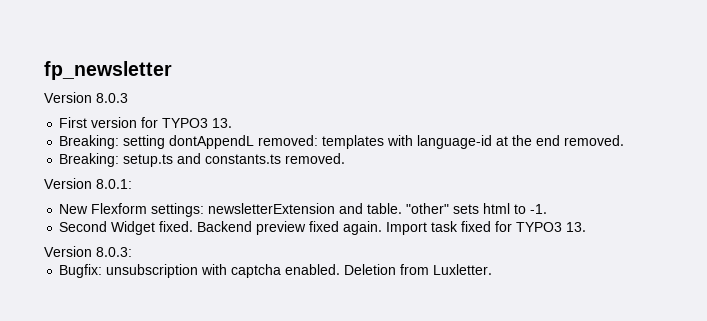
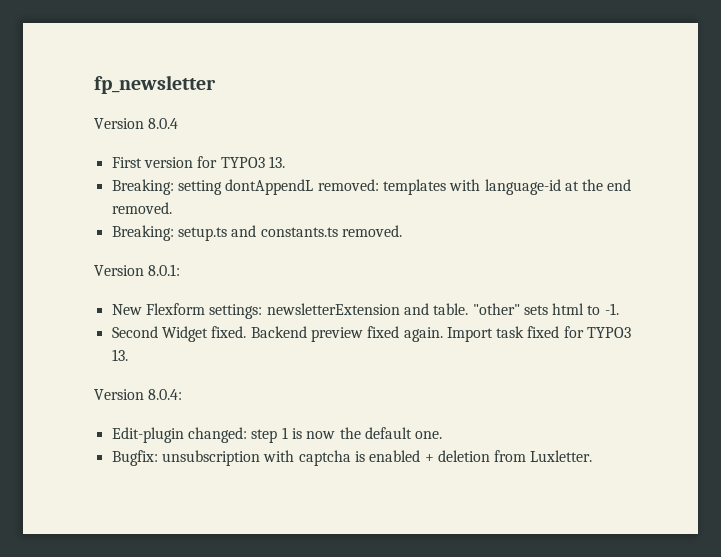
[96,93,128,103] 8.0.3 -> [148,118,179,129] 8.0.4
[96,247,132,257] 8.0.3: -> [148,389,183,400] [111,427,443,443] 8.0.4: // Edit-plugin changed: step 1 is now the default one.
[285,264,397,275] enabled. Deletion -> [354,450,490,462] is enabled + deletion

